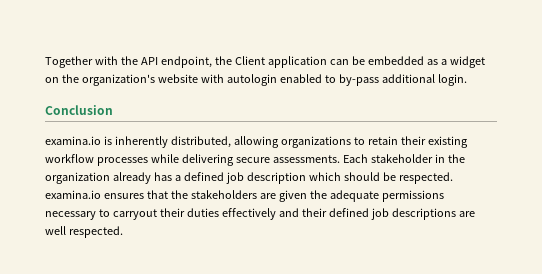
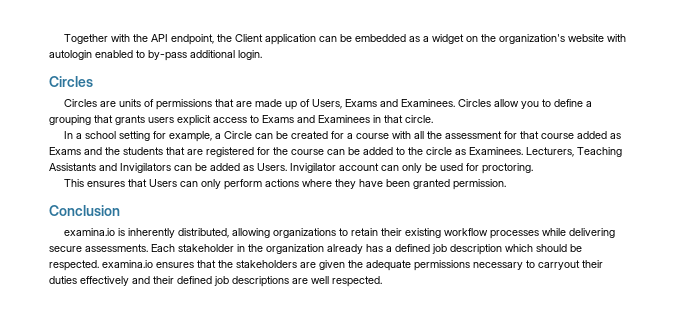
(467, 80) none -> [49,76,93,87] [63,99,592,110] [49,115,433,126] [63,131,621,142] [49,147,622,157] [49,163,533,174] [63,179,506,190] // Circles // Circles are units of permissions that are made up of Users, Exams and Examinees. Circles allow you to define a grouping that grants users explicit access to Exams and Examinees in that circle. // In a school setting for example, a Circle can be created for a course with all the assessment for that course added as Exams and the students that are registered for the course can be added to the circle as Examinees. Lecturers, Teaching Assistants and Invigilators can be added as Users. Invigilator account can only be used for proctoring. // This ensures that Users can only perform actions where they have been granted permission.

